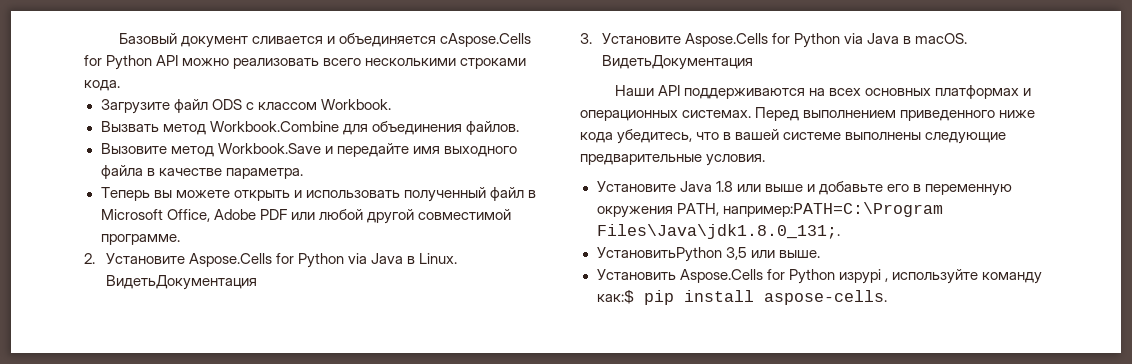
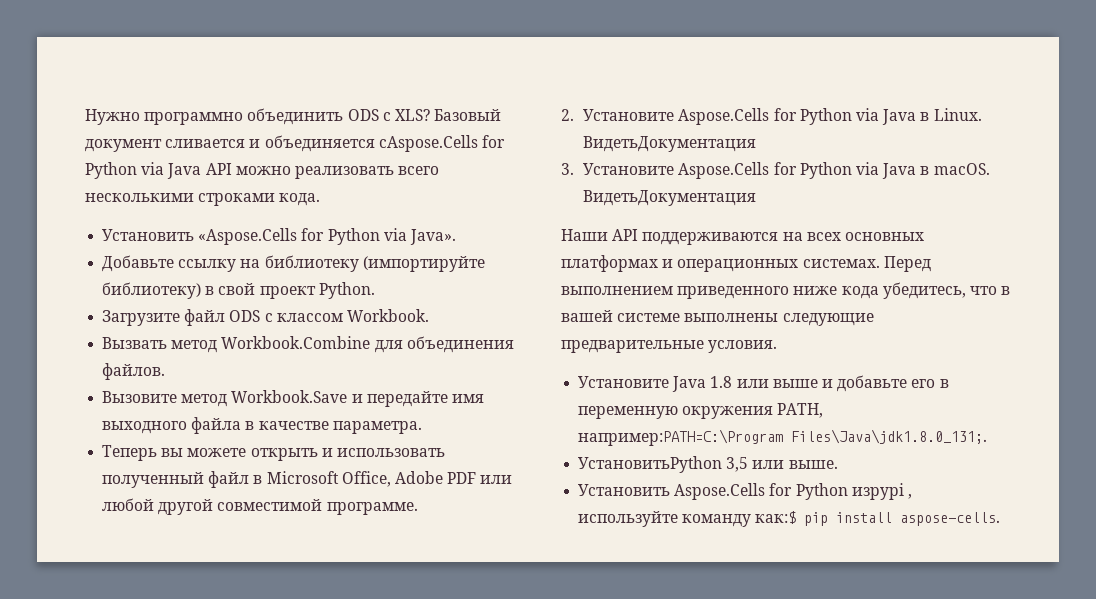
(119, 38) none -> [85,108,430,125] Нужно программно объединить ODS с XLS?
(153, 62) none -> [141,162,202,179] via Java
(120, 85) none -> [102,228,456,245] [102,255,485,272] [102,282,375,299] // Установить «Aspose.Cells for Python via Java». // Добавьте ссылку на библиотеку (импортируйте библиотеку) в свой проект Python.

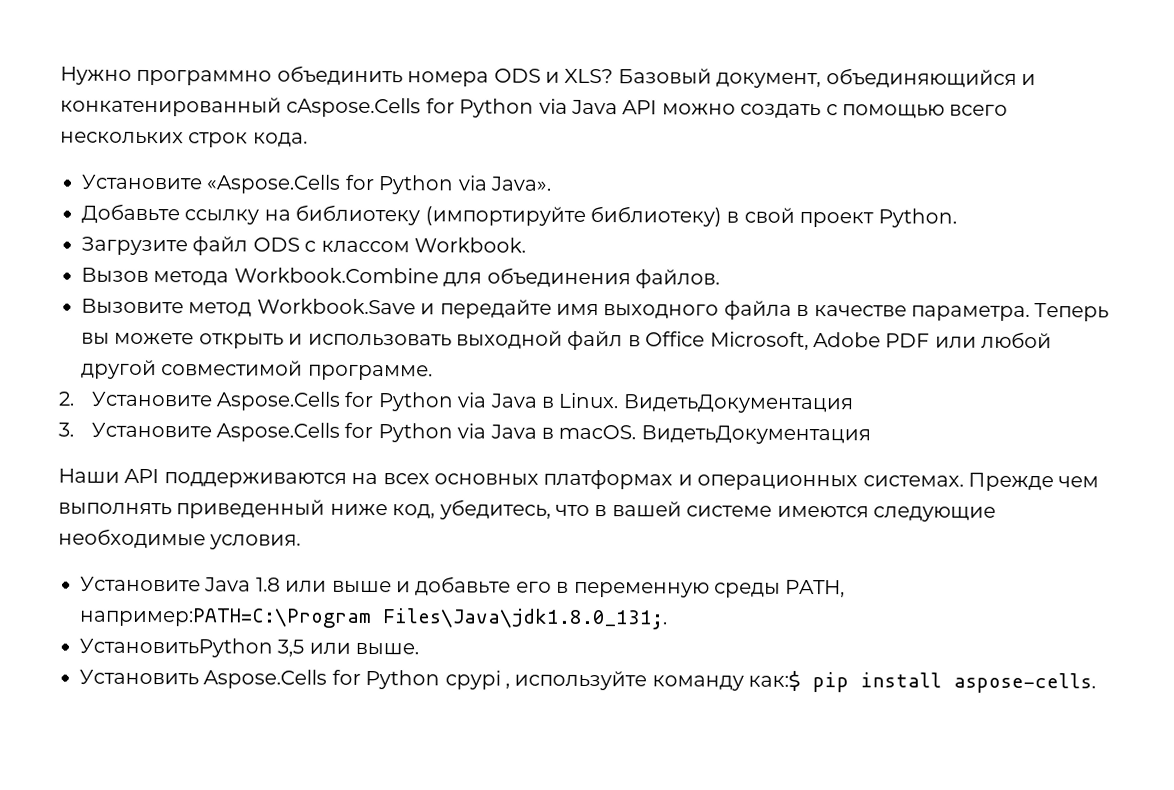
[347,109,502,121] [85,135,375,152] ODS с XLS? Базовый документ сливается и объединяется -> [407,68,1036,89] [60,96,282,117] номера ODS и XLS? Базовый документ, объединяющийся и конкатенированный
[294,166,440,179] [85,193,276,206] реализовать всего несколькими строками -> [740,103,1009,119] [60,131,249,148] создать с помощью всего нескольких строк
[102,229,195,241] Установить -> [81,174,202,191] Установите
[102,337,218,353] Вызвать метод -> [81,267,230,286] Вызов метода
(422, 427) // -> (1030, 313) none
[102,472,205,488] полученный -> [456,330,563,349] выходной
[266,471,391,487] Microsoft Office, -> [645,331,809,351] Office Microsoft,
[883,256,931,272] [561,286,879,299] Перед выполнением приведенного ниже кода -> [967,472,1100,492] [58,499,436,519] Прежде чем выполнять приведенный ниже код,
[684,313,874,326] [561,340,704,353] выполнены следующие предварительные -> [776,505,996,522] [58,528,206,549] имеются следующие необходимые
[682,406,774,419] окружения -> [713,582,781,598] среды
[851,483,904,500] изpypi -> [444,670,501,690] сpypi

